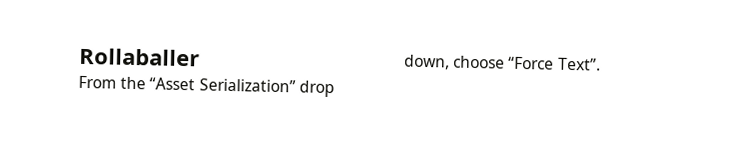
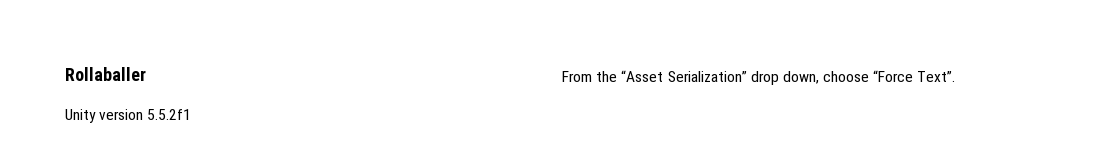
(200, 57) none -> [65,109,192,123] // Unity version 5.5.2f1

